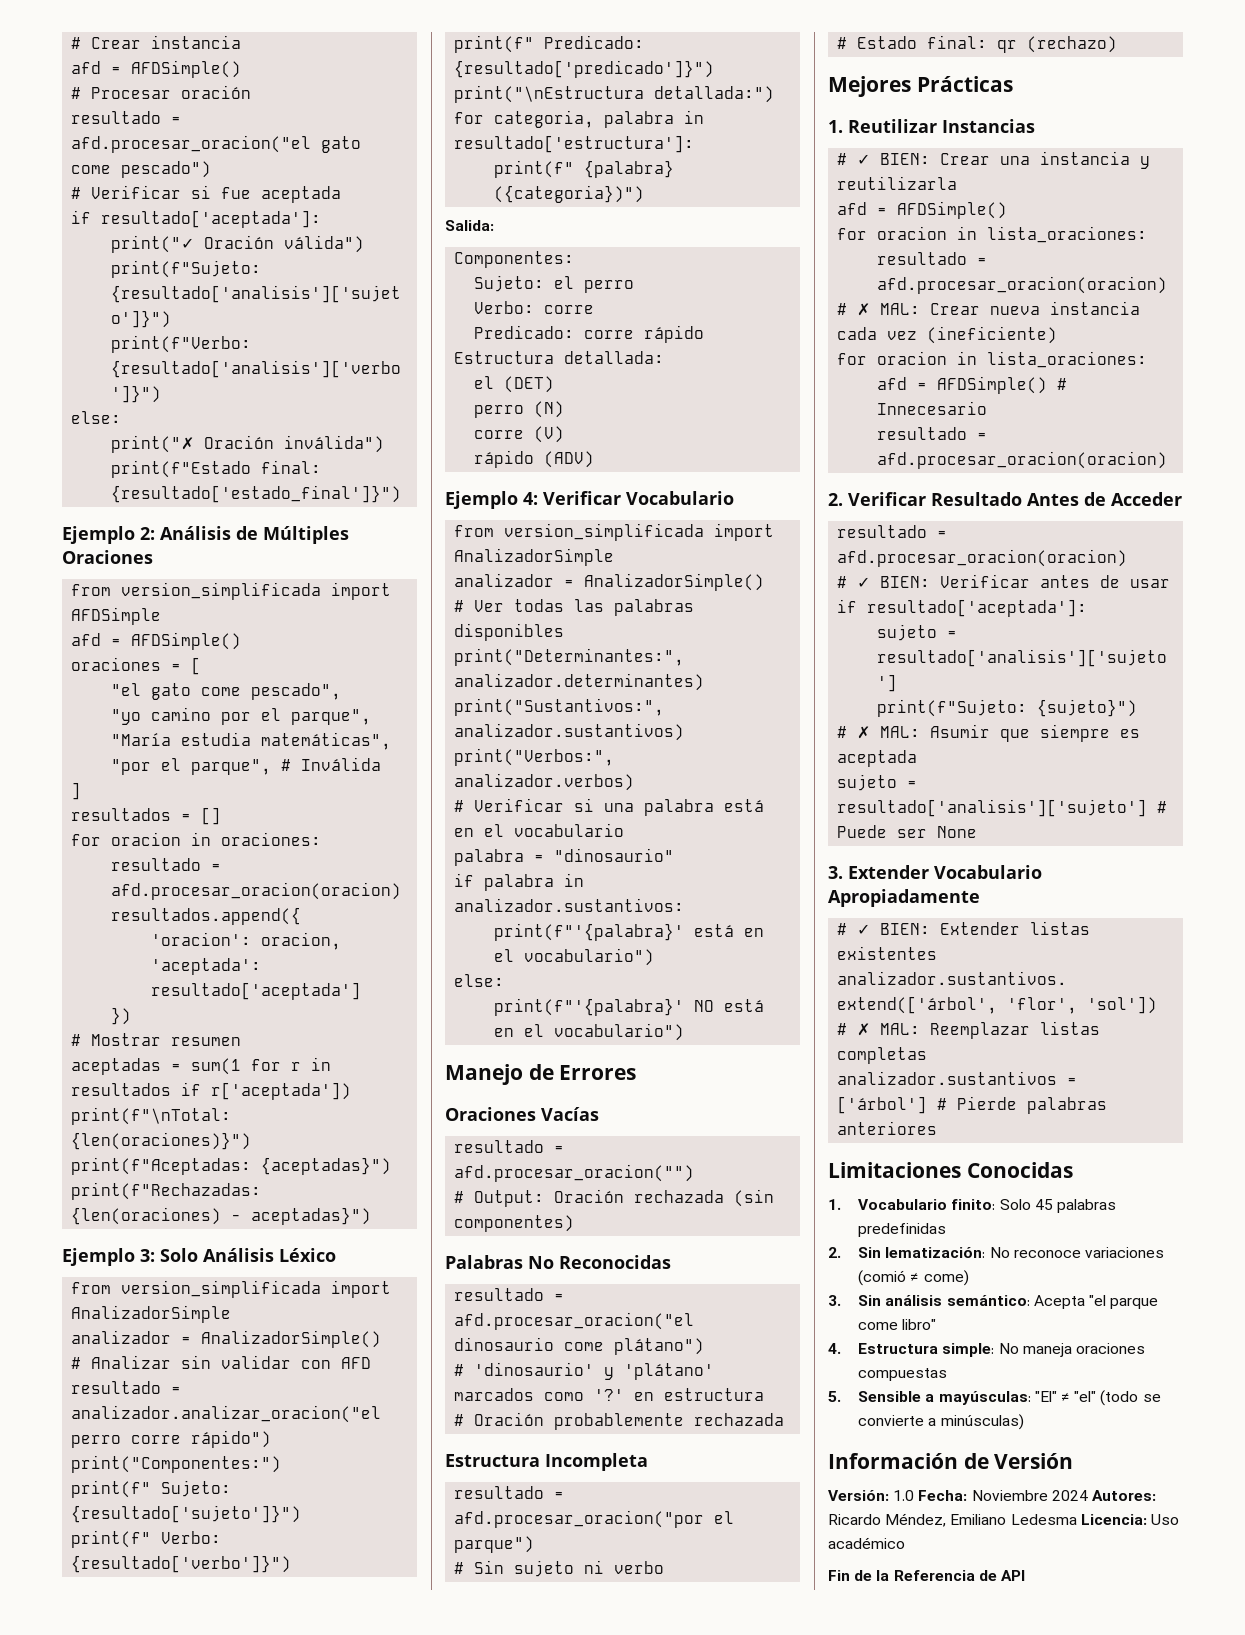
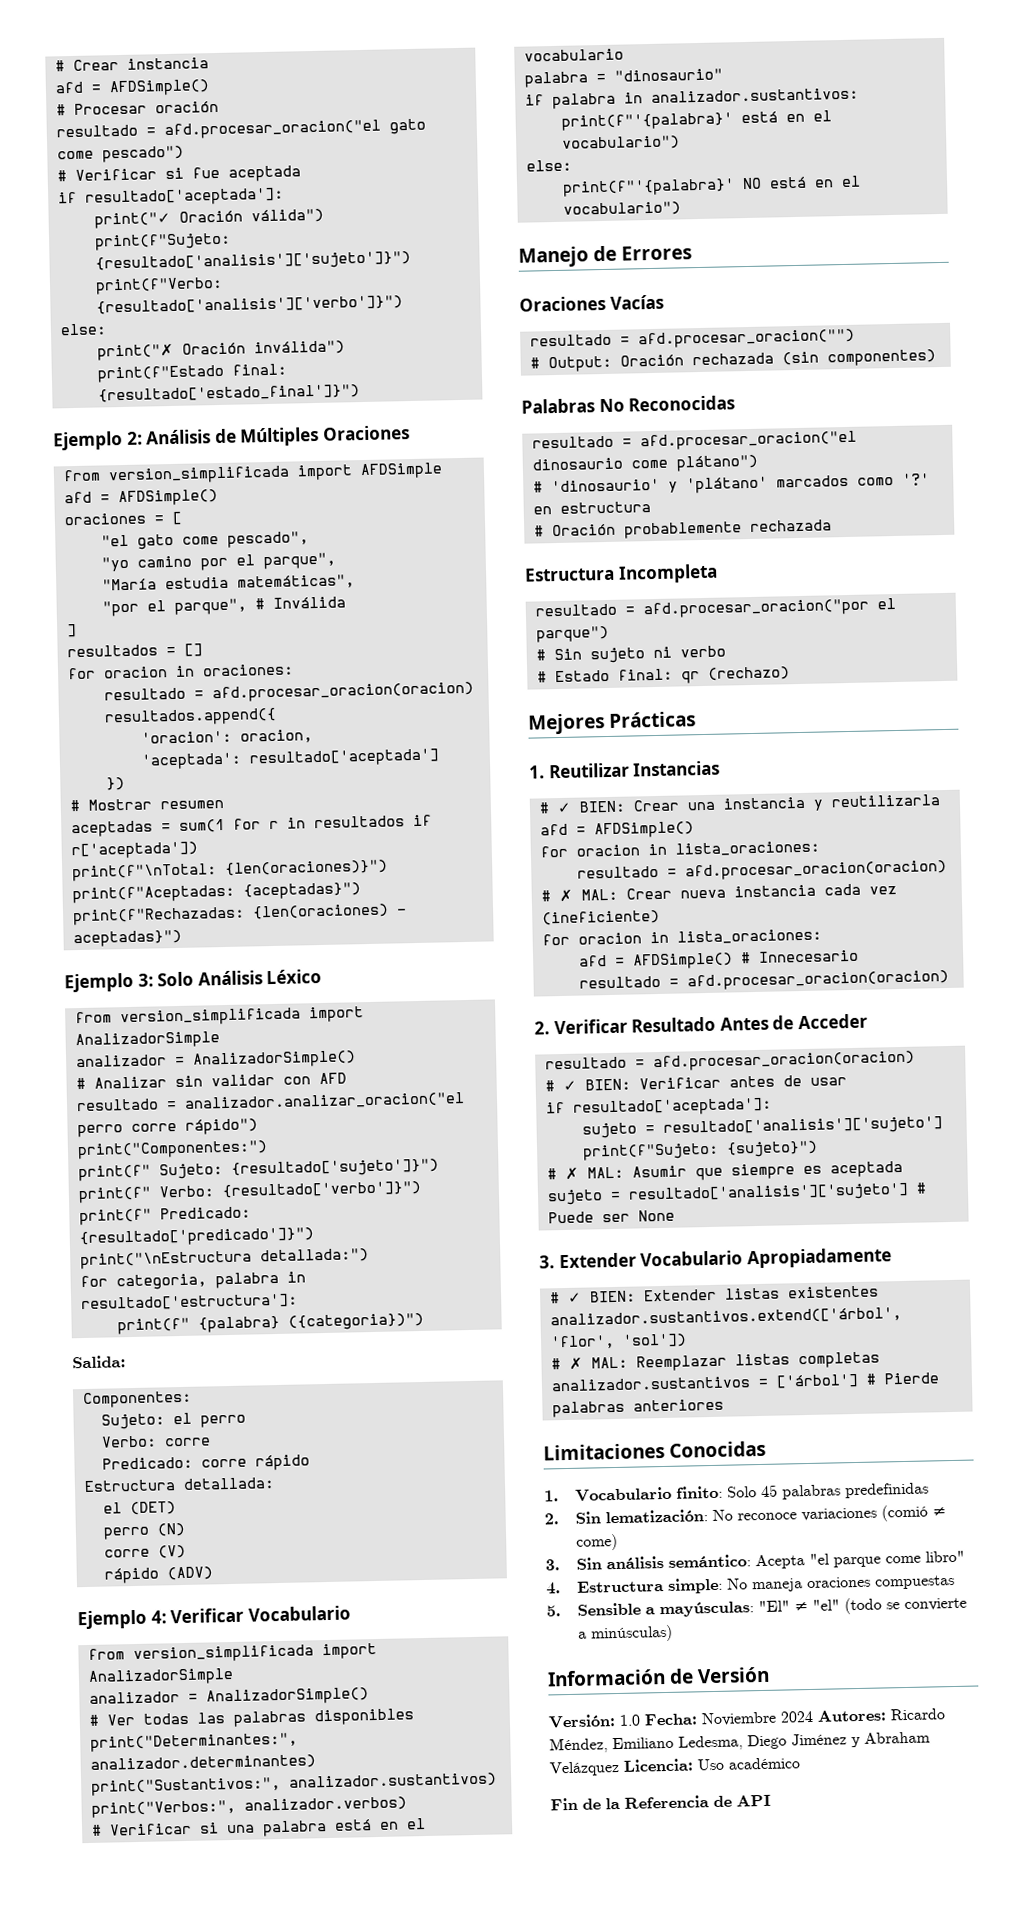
[1010,1514,1077,1525] Ledesma -> [678,1731,931,1751] [549,1760,620,1777] Ledesma, Diego Jiménez y Abraham Velázquez

